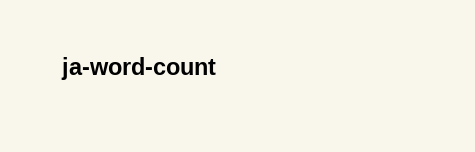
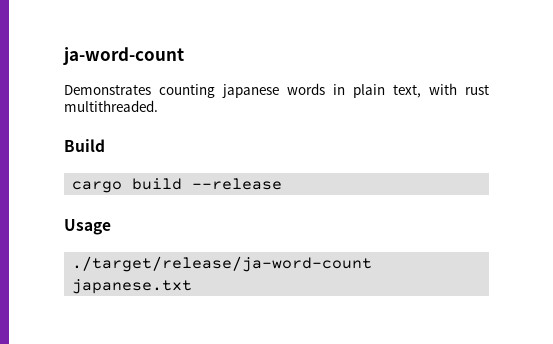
(216, 68) none -> [64,83,489,98] [64,100,158,112] [64,139,105,152] [72,178,283,193] [64,219,111,235] [72,256,373,272] [72,279,193,294] // Demonstrates counting japanese words in plain text, with rust multithreaded. // Build // cargo build --release // Usage // ./target/release/ja-word-count japanese.txt

